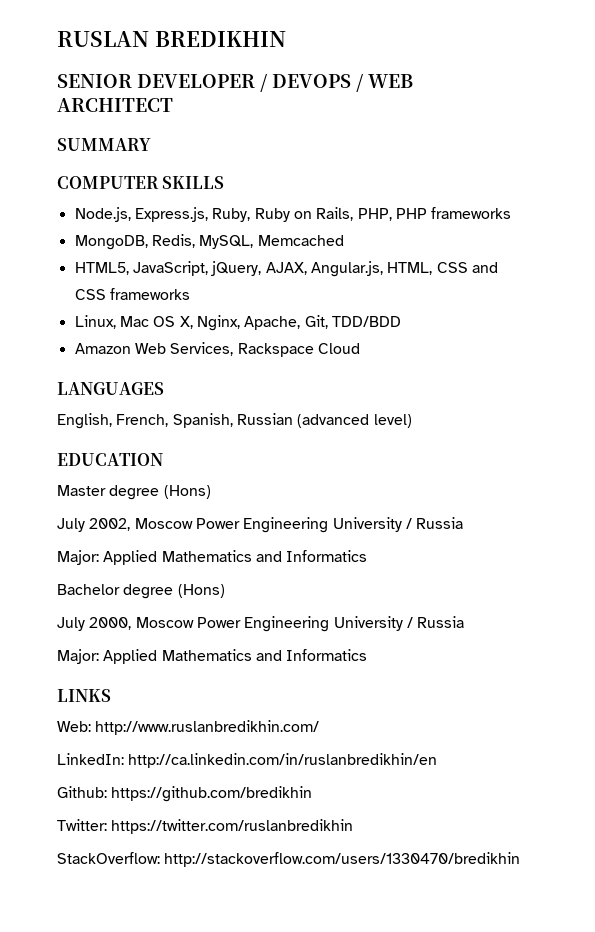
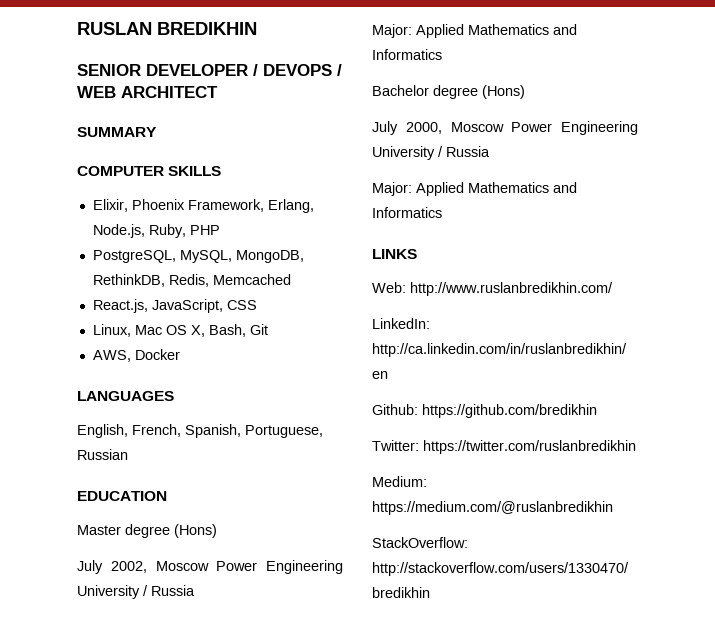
[74,207,512,222] [74,234,344,250] [74,261,498,277] [74,288,190,300] [74,315,401,331] [74,342,360,357] Node.js, Express.js, Ruby, Ruby on Rails, PHP, PHP frameworks // MongoDB, Redis, MySQL, Memcached // HTML5, JavaScript, jQuery, AJAX, Angular.js, HTML, CSS and CSS frameworks // Linux, Mac OS X, Nginx, Apache, Git, TDD/BDD // Amazon Web Services, Rackspace Cloud -> [92,199,314,213] [92,224,220,238] [92,250,304,263] [92,274,291,287] [92,299,257,313] [92,324,268,337] [92,349,180,362] Elixir, Phoenix Framework, Erlang, Node.js, Ruby, PHP // PostgreSQL, MySQL, MongoDB, RethinkDB, Redis, Memcached // React.js, JavaScript, CSS // Linux, Mac OS X, Bash, Git // AWS, Docker
(233, 420) none -> [245,425,323,438] Portuguese,
[297,414,412,428] (advanced level) -> (128, 454) none
(354, 826) none -> [372,476,427,487] [372,501,613,515] // Medium: https://medium.com/@ruslanbredikhin

